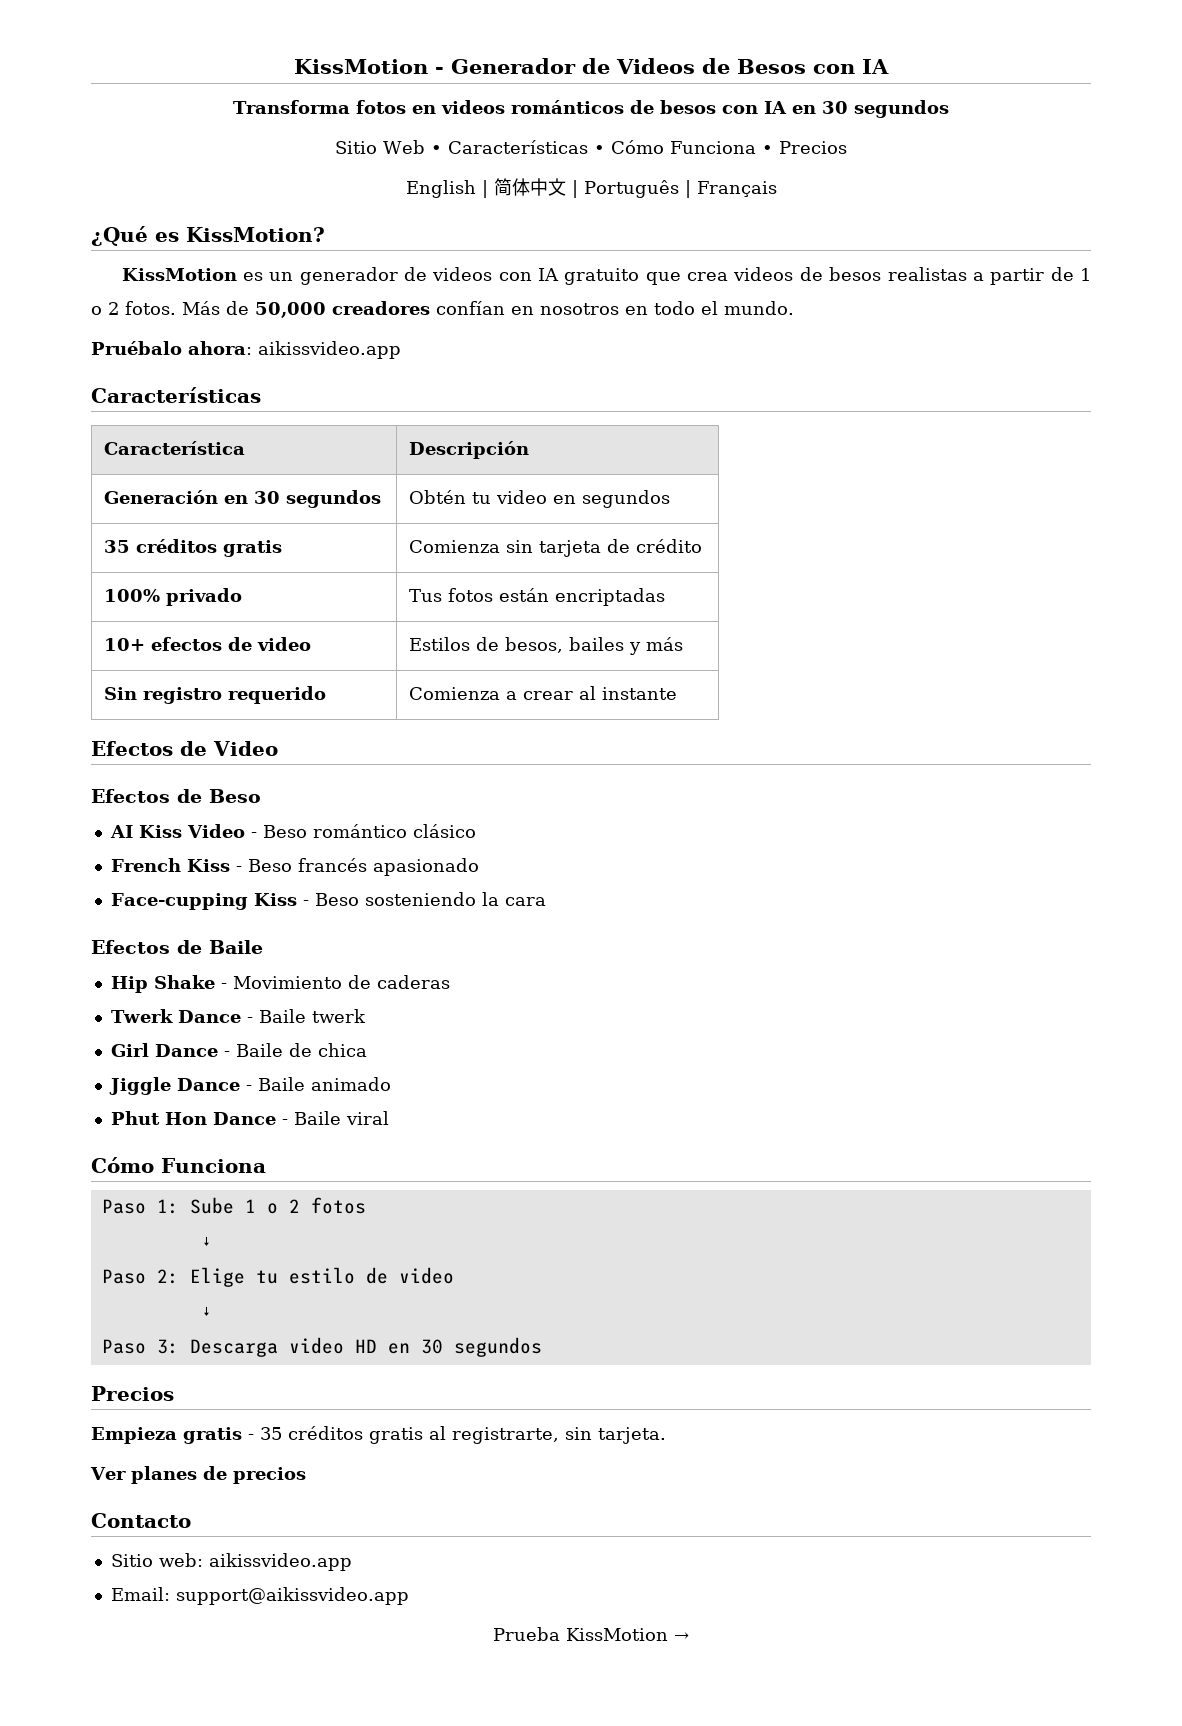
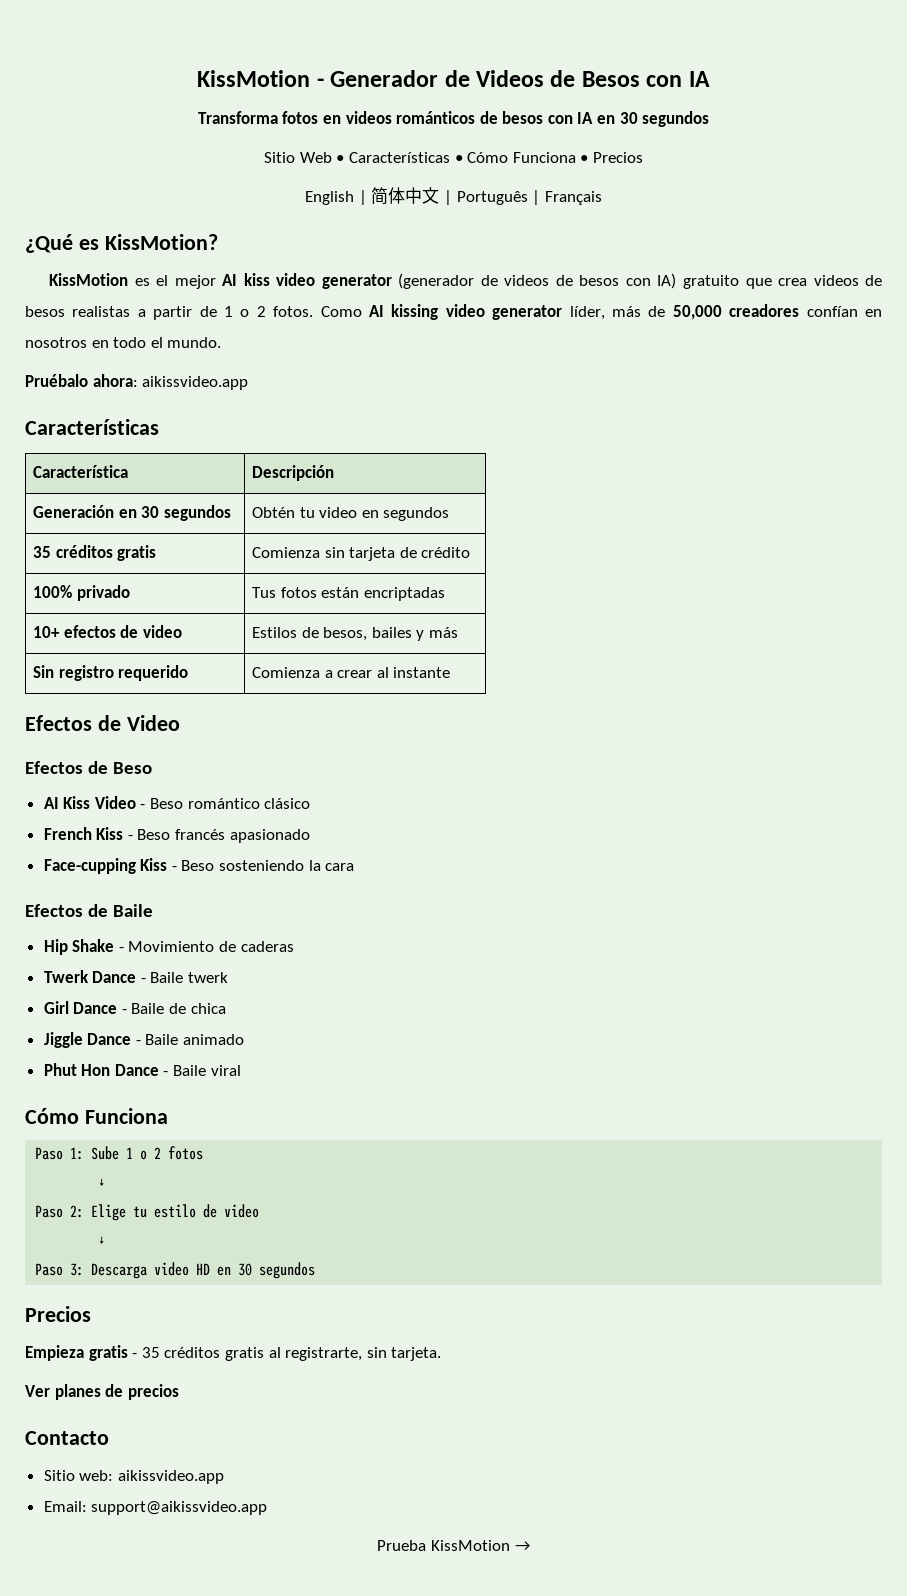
[269,267,560,285] un generador de videos con IA -> [156,273,677,289] el mejor AI kiss video generator (generador de videos de besos con IA)
[182,301,220,315] Más -> [320,304,641,320] Como AI kissing video generator líder, más

